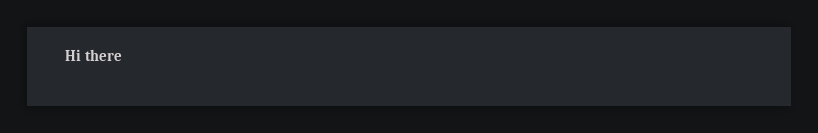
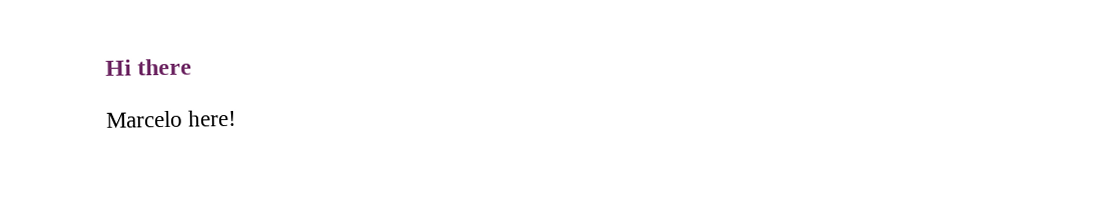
(123, 55) none -> [106,109,238,128] // Marcelo here!

